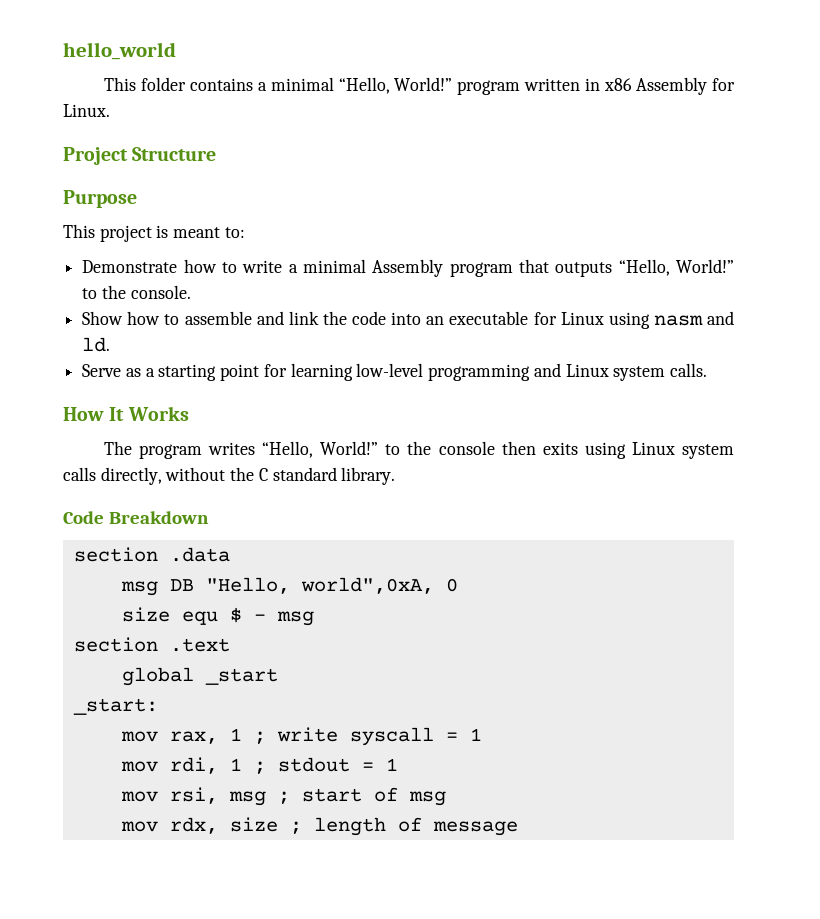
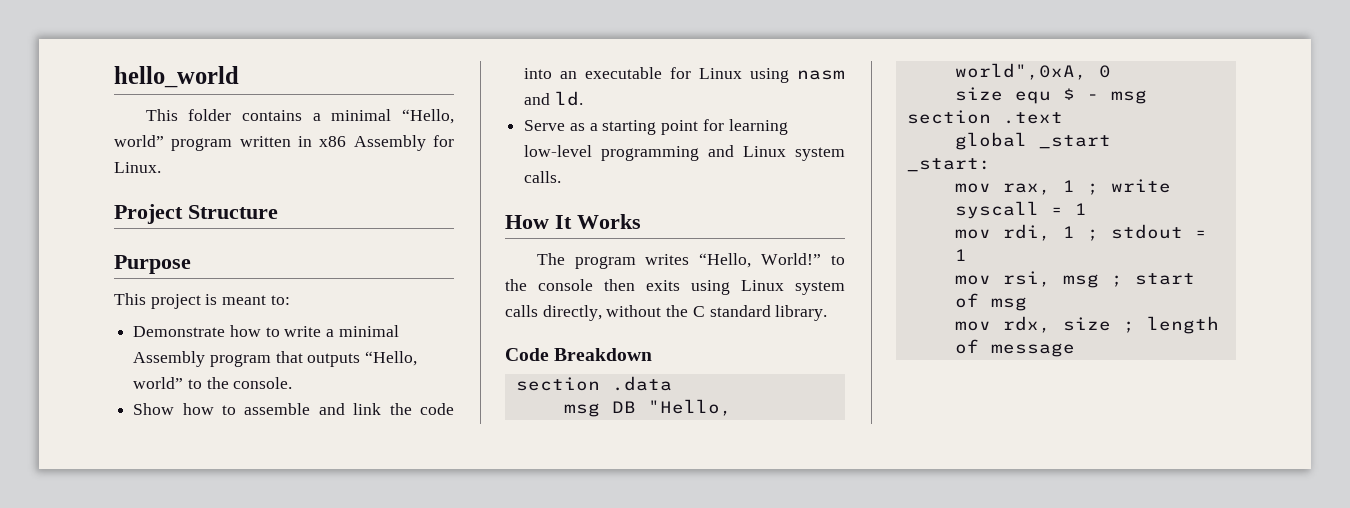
[394,77,453,91] World!” -> [114,135,164,147] world”
[676,259,734,273] World!” -> [133,377,184,389] world”

